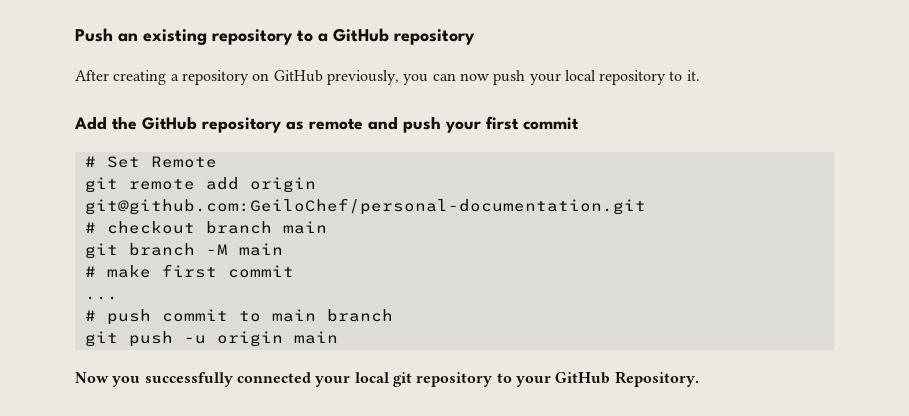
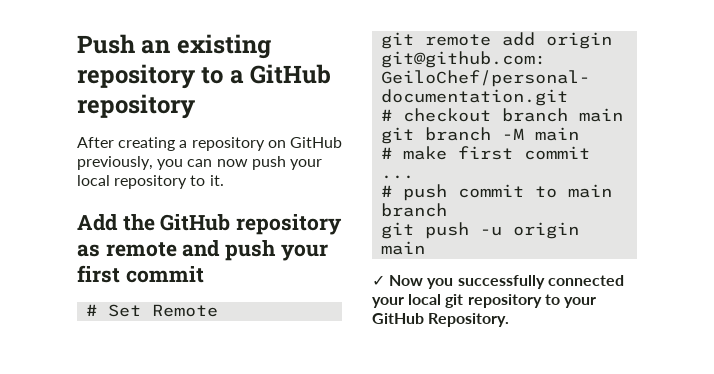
(338, 337) none -> [372,275,385,286] ✓

